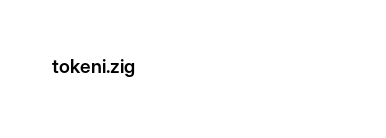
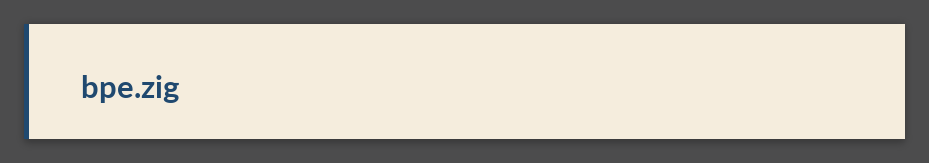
[52,59,135,77] tokeni.zig -> [81,75,179,103] bpe.zig

